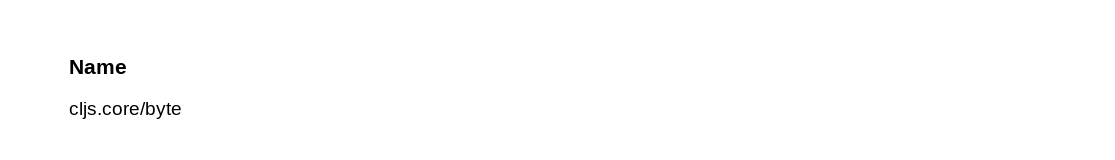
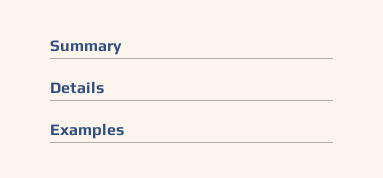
[69,60,127,74] [69,102,182,119] Name // cljs.core/byte -> [50,40,122,55] [50,81,104,94] [50,123,124,139] Summary // Details // Examples

